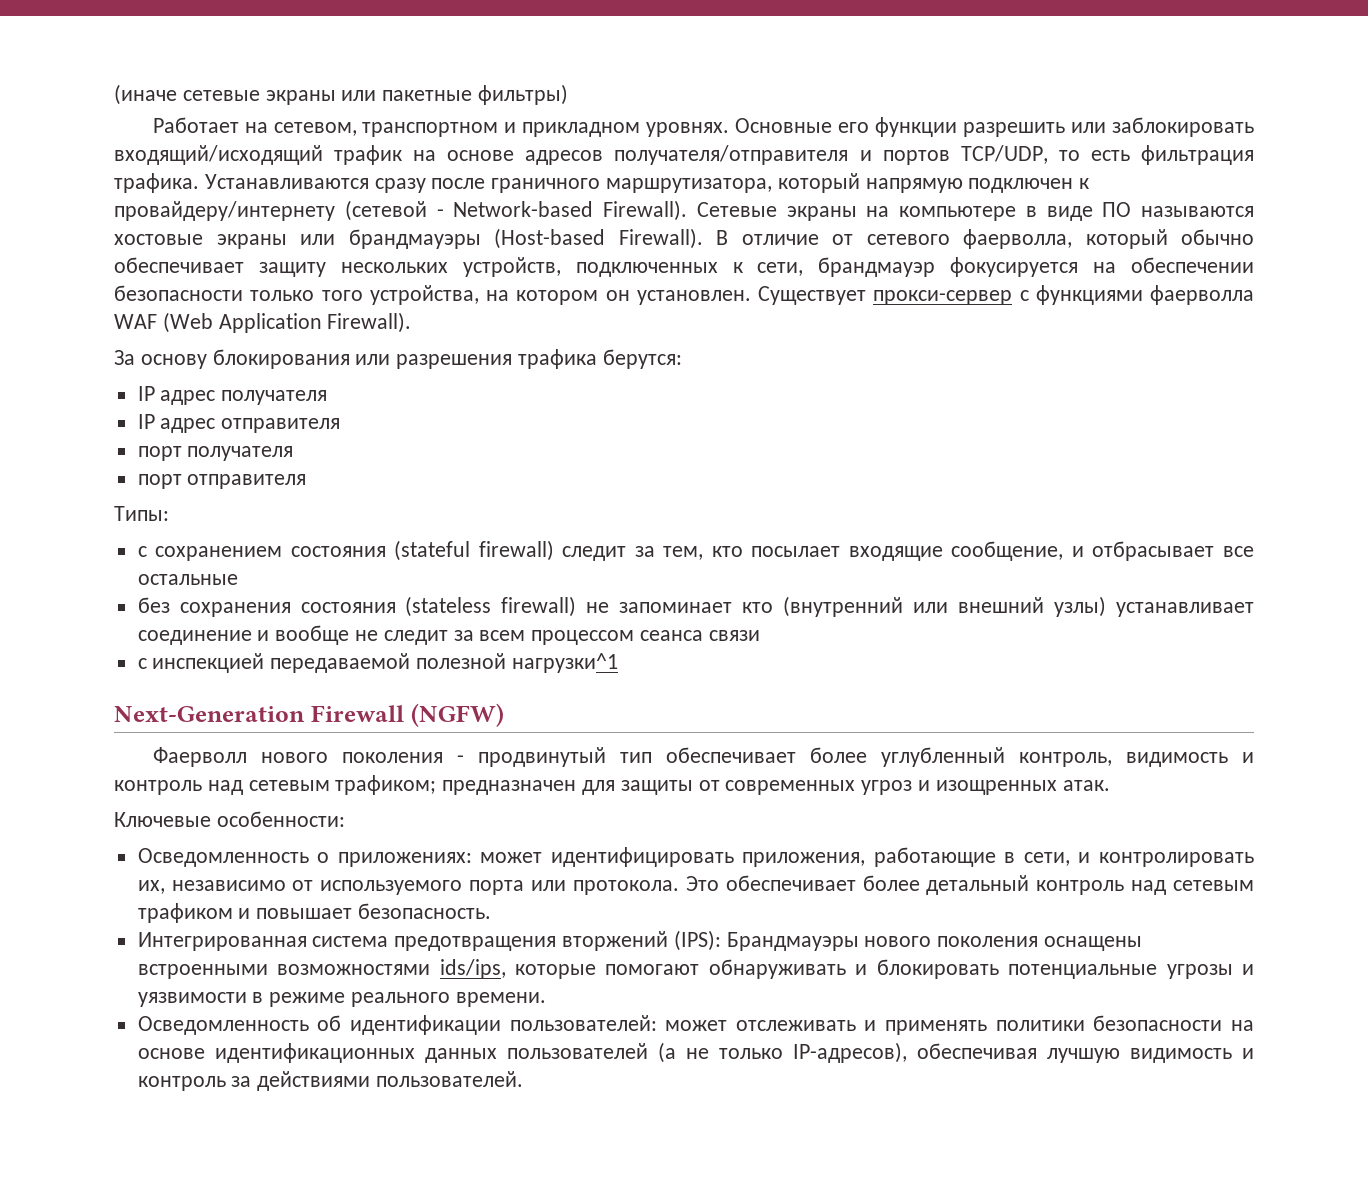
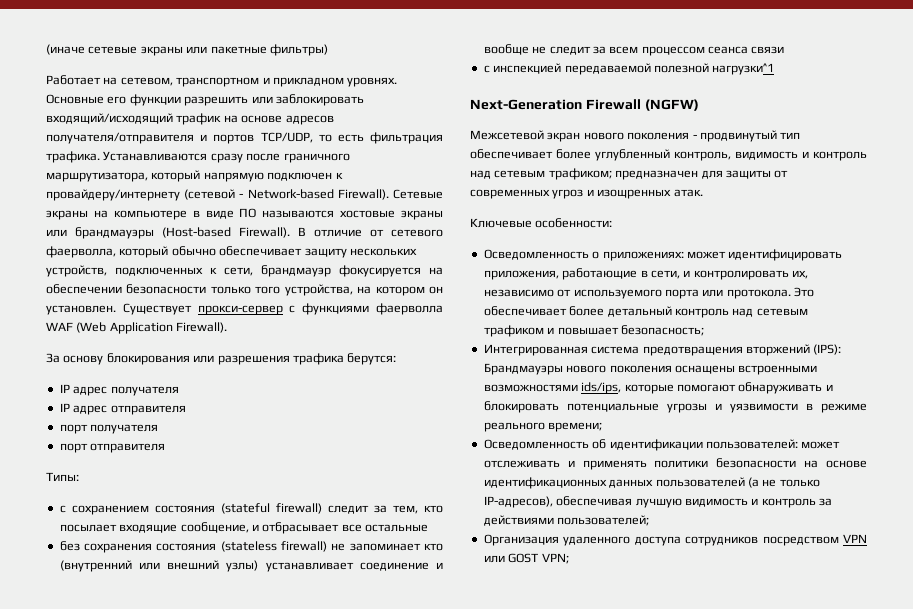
[152,747,247,767] Фаерволл -> [470,130,581,142] Межсетевой экран
[358,903,492,919] безопасность. -> [620,325,704,336] безопасность;
[455,992,546,1007] времени. -> [548,422,603,432] времени;
[376,1071,524,1087] пользователей. -> [557,515,650,526] [483,534,867,546] [483,553,569,564] пользователей; // Организация удаленного доступа сотрудников посредством VPN или GOST VPN;

